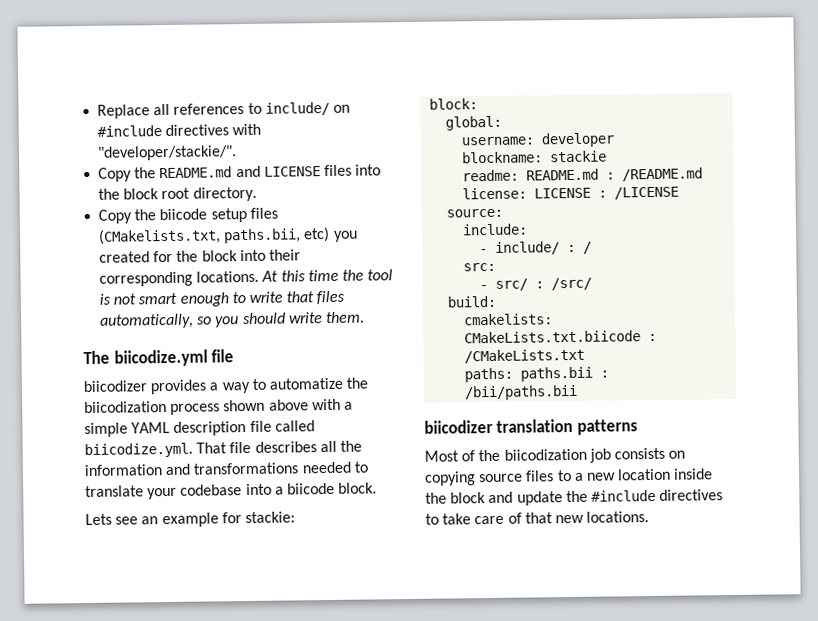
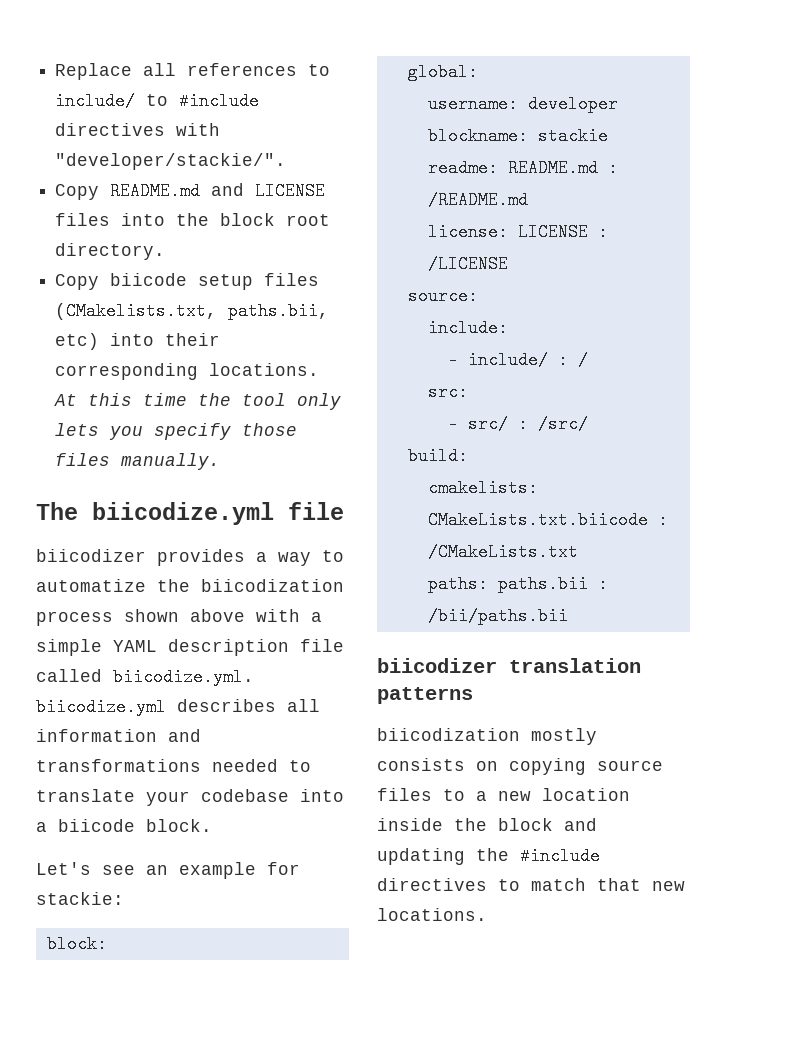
[332,104,350,113] on -> [146,94,169,106] to
[134,167,157,179] the -> (100, 192) none
[134,209,157,221] the -> (100, 282) none
[333,230,358,242] [99,250,238,263] you created for the block -> (100, 341) none
[99,290,346,307] [100,311,365,329] is not smart enough to write that files automatically, so you should write them. -> [297,393,342,410] [55,423,298,440] [55,453,221,470] only lets you specify those files manually.
[196,441,252,454] That file -> [36,698,166,716] biicodize.yml
[339,440,362,452] the -> (320, 705) none
[85,513,112,526] Lets -> [36,862,91,875] Let's
[424,448,611,463] Most of the biicodization job -> [377,728,597,745] biicodization mostly
[516,491,563,506] update -> [377,848,465,865] updating
[442,512,522,525] take care of -> [531,878,586,891] match

